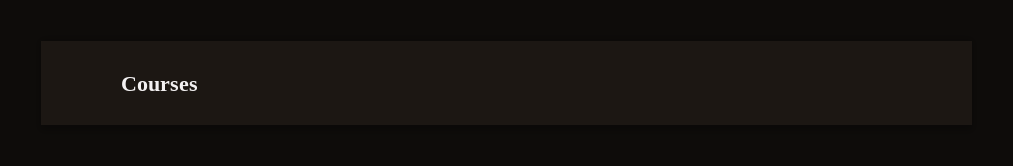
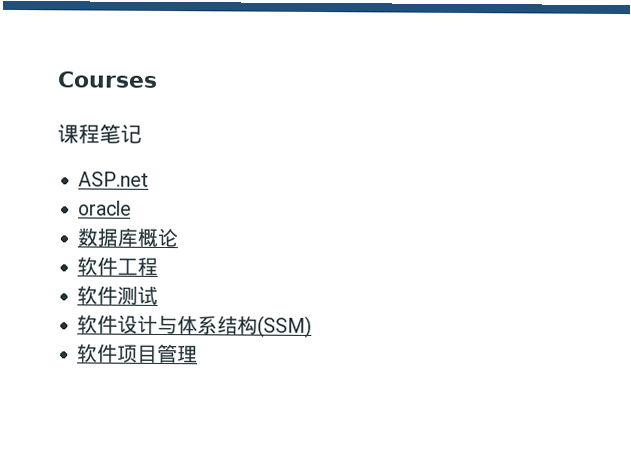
(198, 84) none -> [57,123,142,144] [78,171,150,187] [78,200,132,216] [77,227,179,248] [77,256,159,276] [77,285,159,305] [77,314,313,338] [77,343,199,364] // 课程笔记 // ASP.net // oracle // 数据库概论 // 软件工程 // 软件测试 // 软件设计与体系结构(SSM) // 软件项目管理

